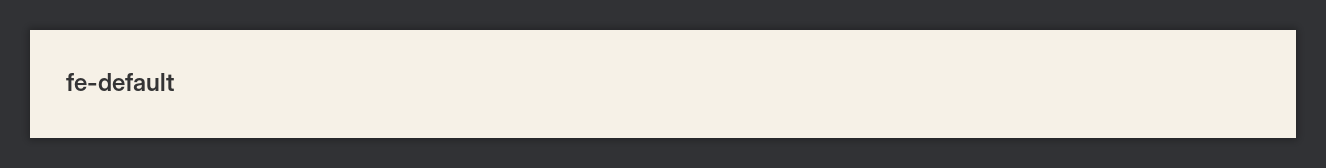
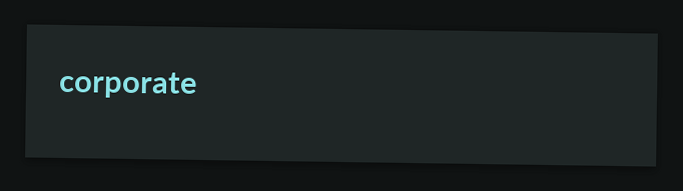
[66,73,174,91] fe-default -> [58,70,198,99] corporate

